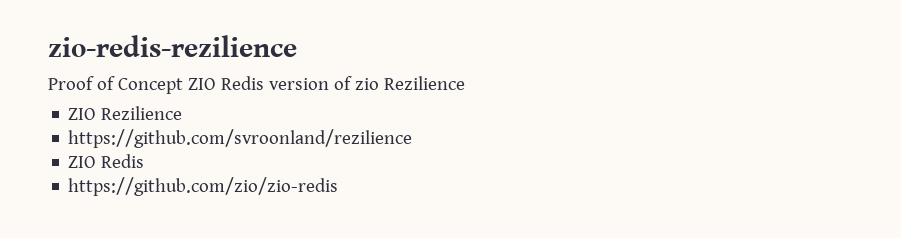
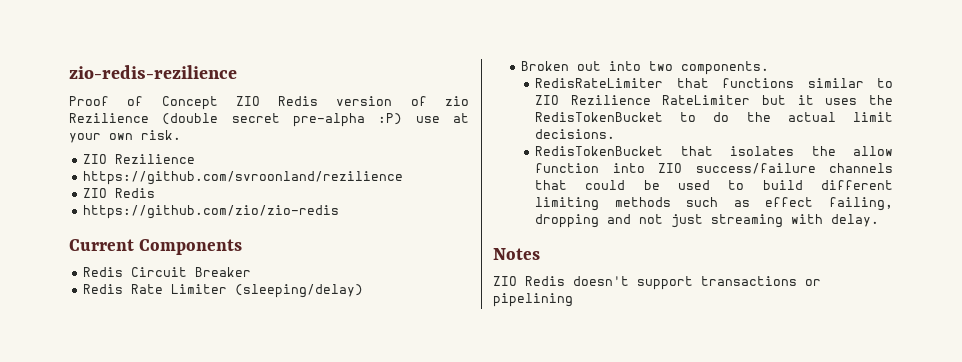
(465, 83) none -> [162,113,469,127] [69,130,181,143] (double secret pre-alpha :P) use at your own risk.
(339, 186) none -> [69,239,243,255] [82,267,251,277] [82,284,363,298] [520,61,769,75] [534,78,893,88] [534,95,893,105] [534,112,893,122] [534,129,615,139] [534,146,893,156] [534,163,893,174] [534,180,893,190] [534,197,893,211] [534,214,879,228] [493,248,540,260] [493,276,821,290] [493,293,573,307] // Current Components // Redis Circuit Breaker // Redis Rate Limiter (sleeping/delay) // Broken out into two components. // RedisRateLimiter that functions similar to ZIO Rezilience RateLimiter but it uses the RedisTokenBucket to do the actual limit decisions. // RedisTokenBucket that isolates the allow function into ZIO success/failure channels that could be used to build different limiting methods such as effect failing, dropping and not just streaming with delay. // Notes // ZIO Redis doesn't support transactions or pipelining

